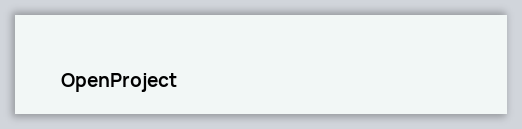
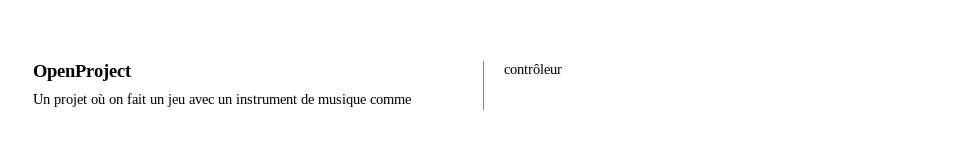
(177, 82) none -> [33,93,411,107] [504,64,562,74] // Un projet où on fait un jeu avec un instrument de musique comme contrôleur

